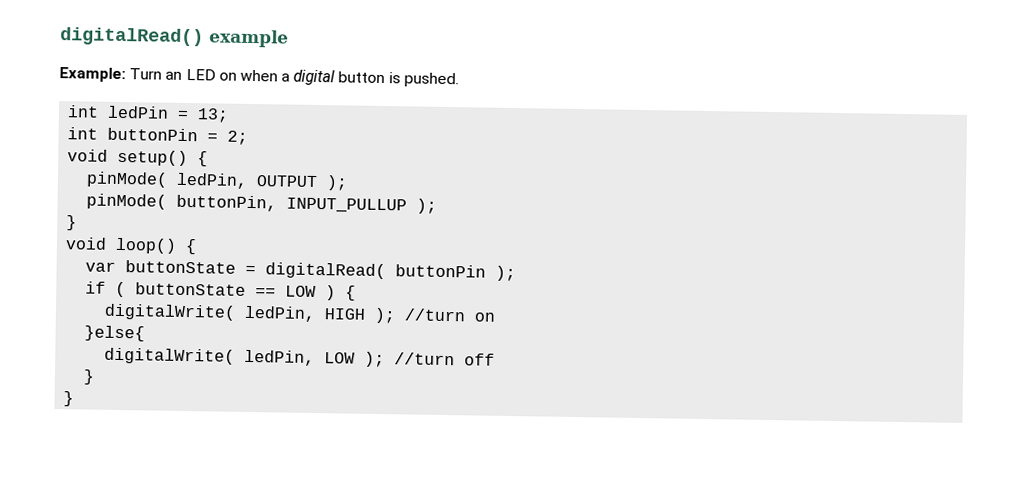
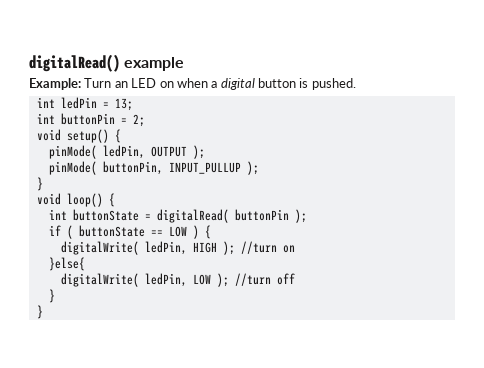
[85,261,117,272] var -> [48,209,67,220] int

